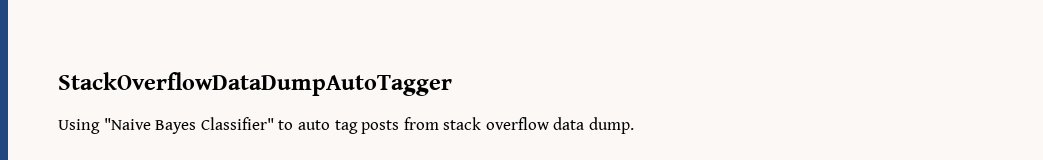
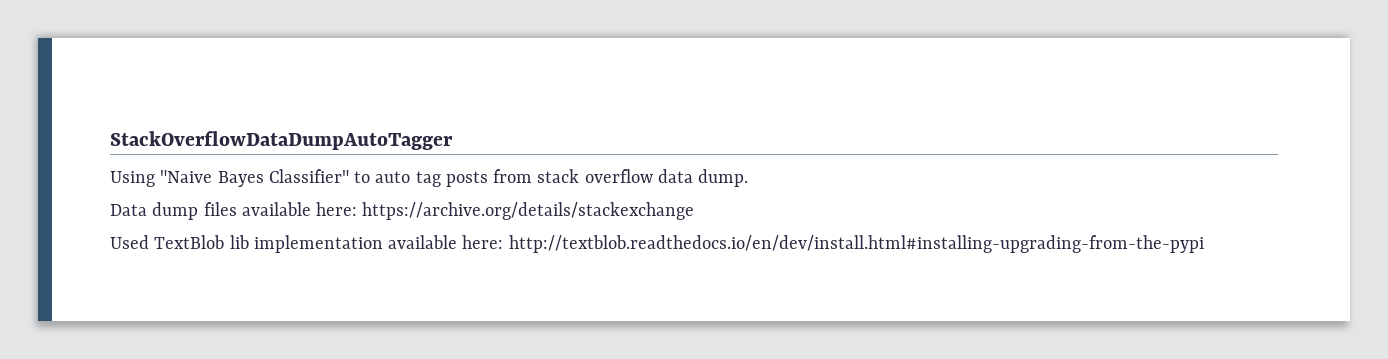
(635, 125) none -> [110,202,695,220] [110,235,1204,253] // Data dump files available here: https://archive.org/details/stackexchange // Used TextBlob lib implementation available here: http://textblob.readthedocs.io/en/dev/install.html#installing-upgrading-from-the-pypi

